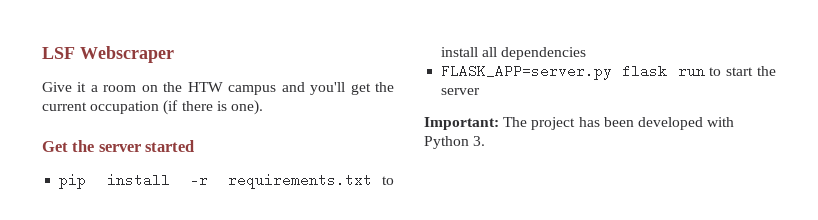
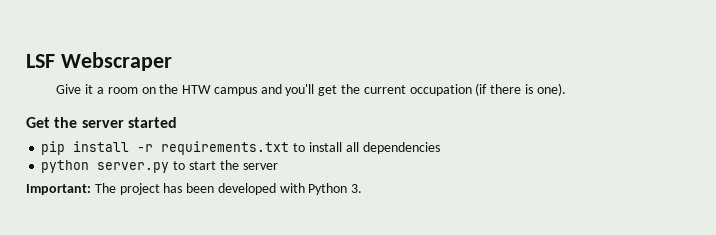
[441,64,705,80] FLASK_APP=server.py flask run -> [41,160,170,173] python server.py

